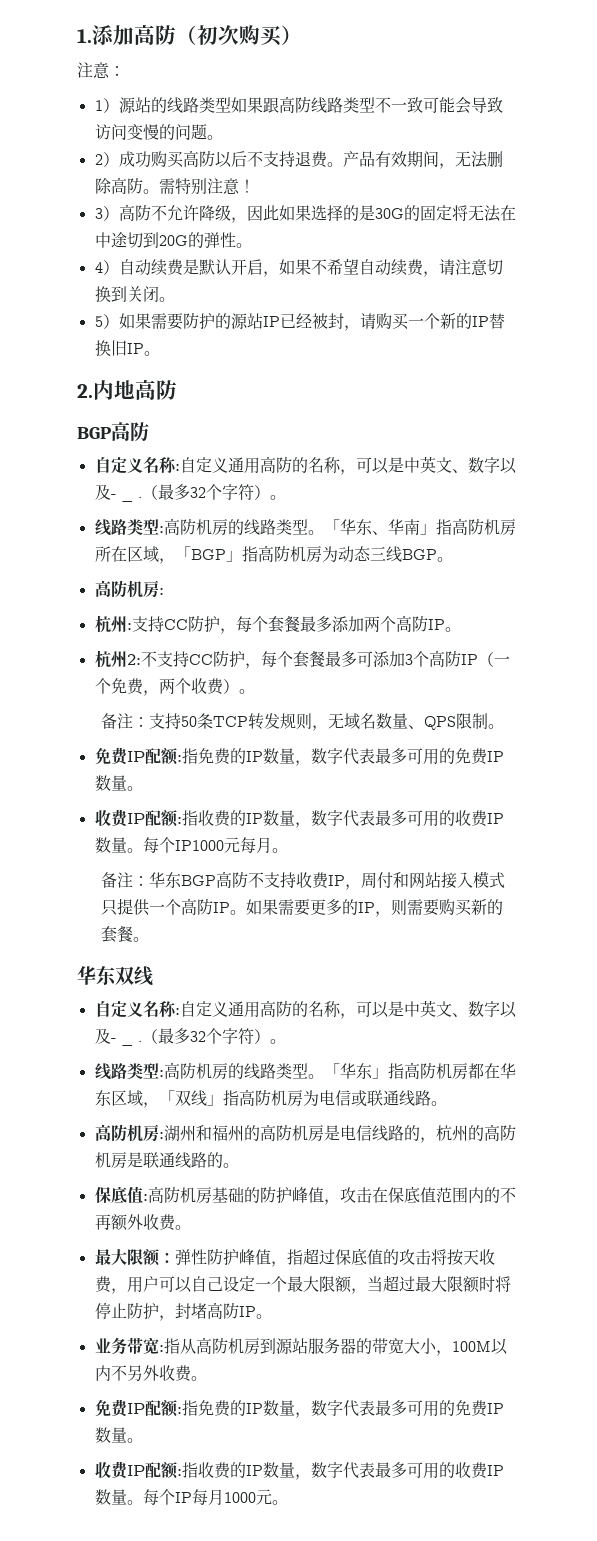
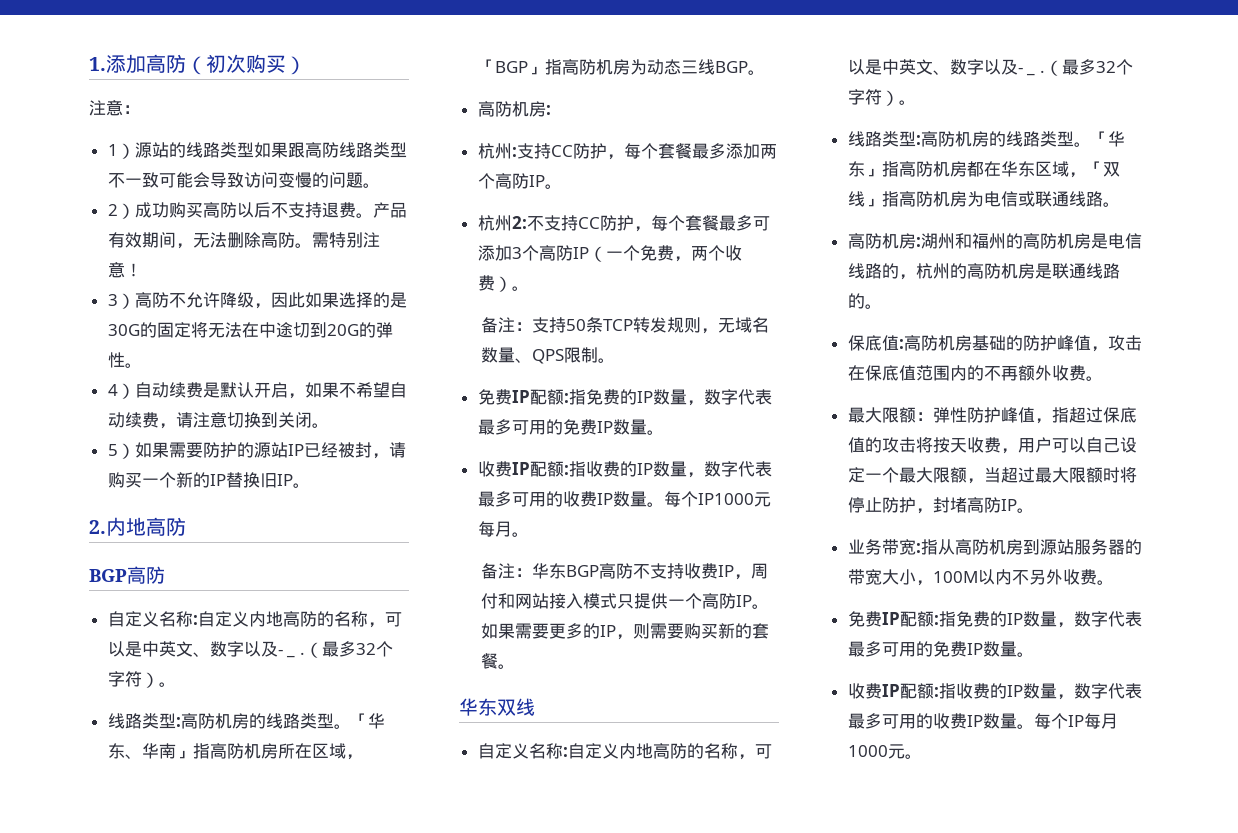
[227,457,260,474] 通用 -> [248,611,283,627] 内地
[227,1001,260,1018] 通用 -> [618,743,653,759] 内地

